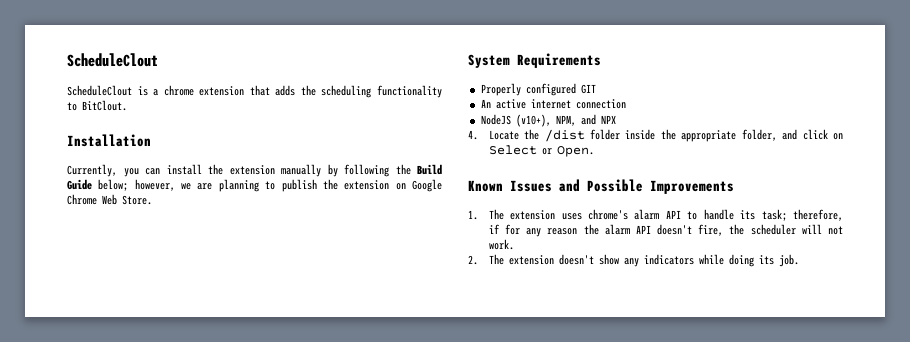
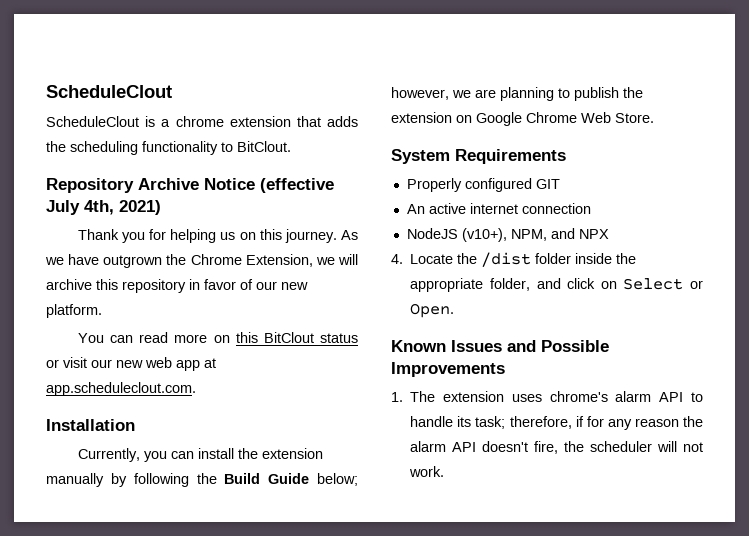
(127, 105) none -> [46,178,334,193] [46,200,161,215] [77,229,358,243] [45,254,358,268] [46,279,308,293] [46,304,102,318] [77,332,358,343] [46,357,216,371] [46,382,196,396] // Repository Archive Notice (effective July 4th, 2021) // Thank you for helping us on this journey. As we have outgrown the Chrome Extension, we will archive this repository in favor of our new platform. // You can read more on this BitClout status or visit our new web app at app.scheduleclout.com.
[468,254,799,267] // 2. The extension doesn't show any indicators while doing its job. -> (445, 471) none

